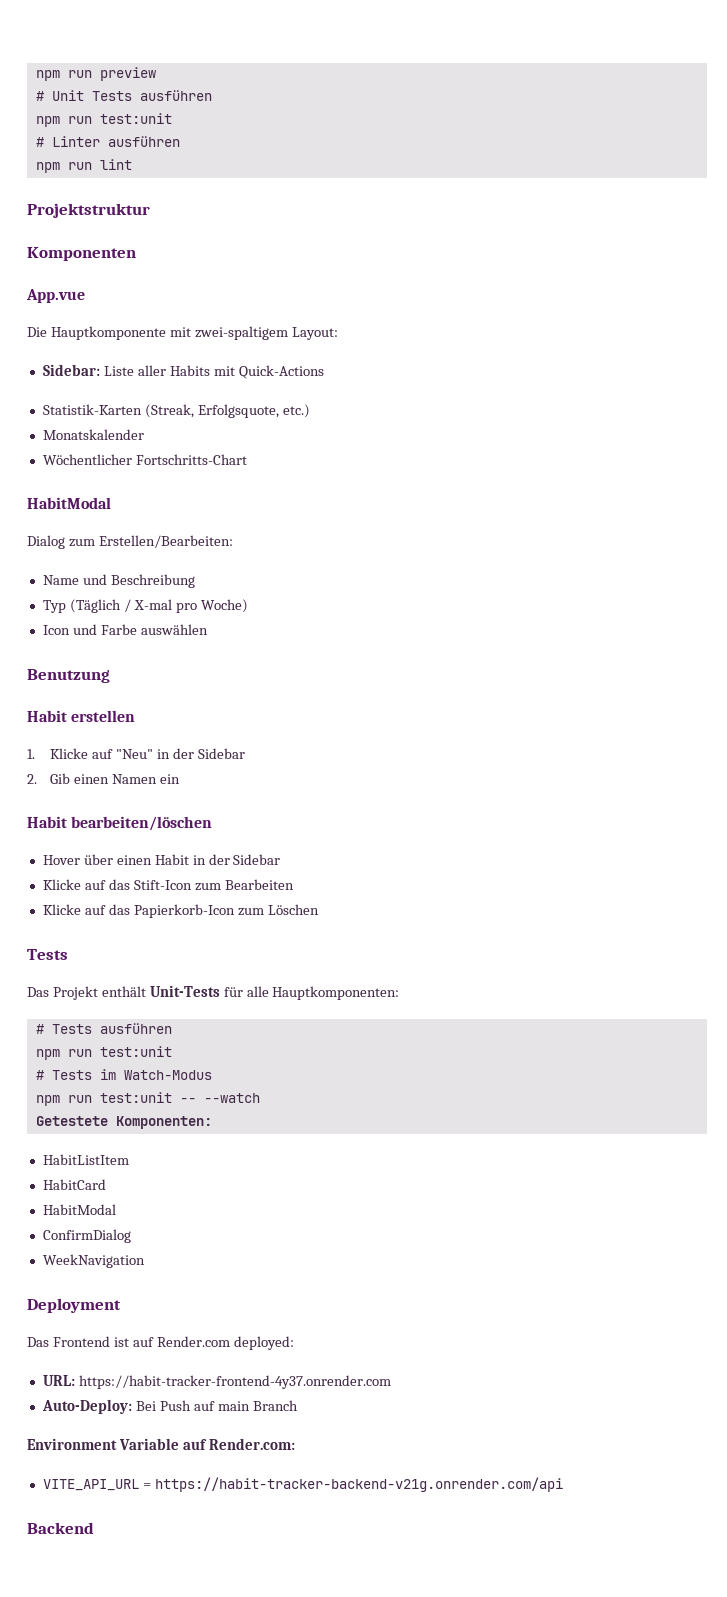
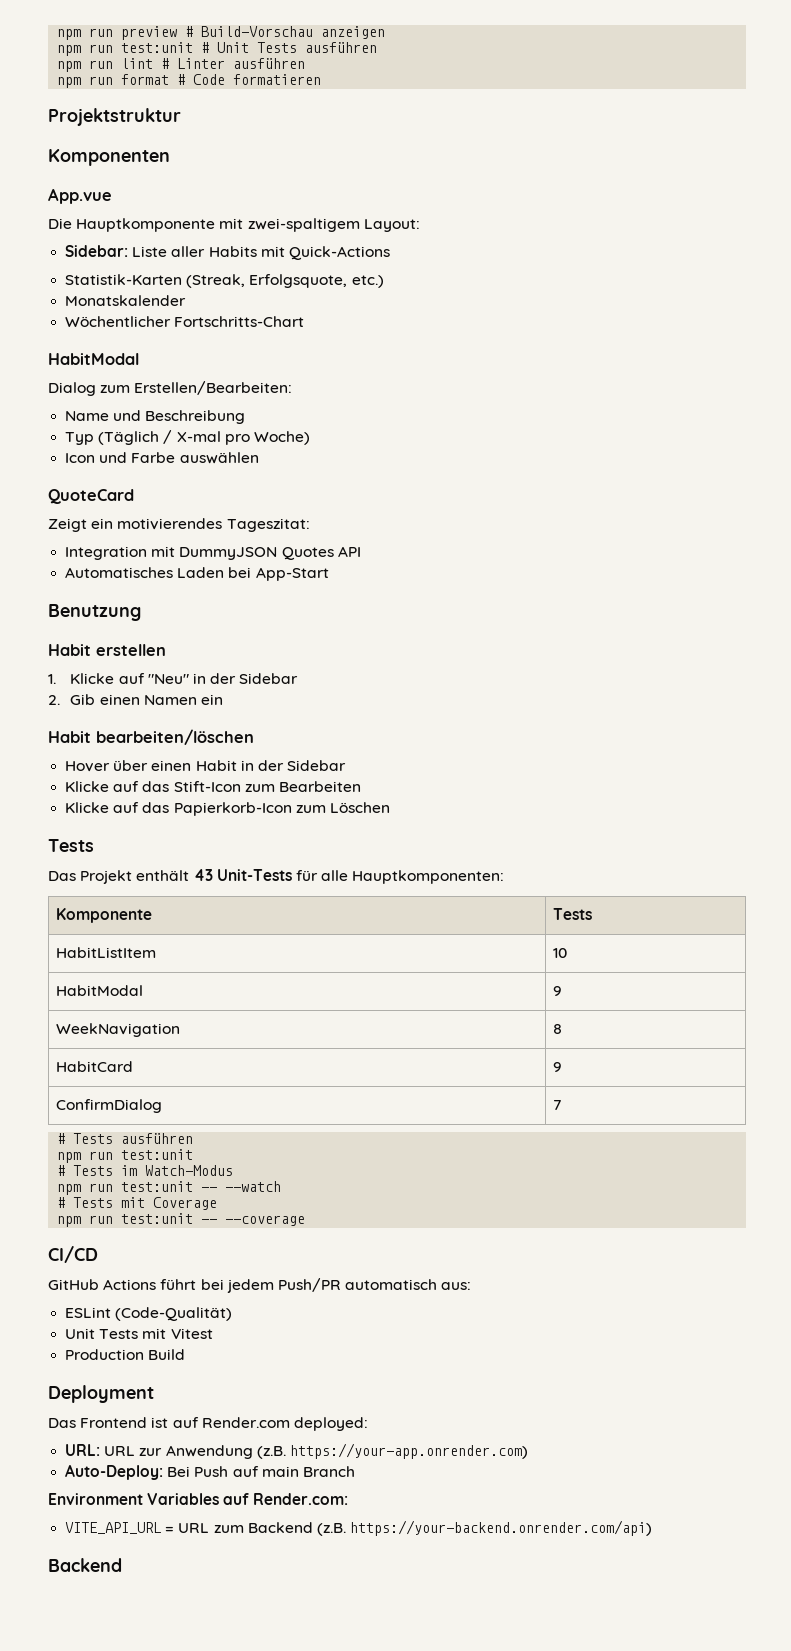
(156, 74) // -> [185,26,386,39] [57,42,194,56] # Build-Vorschau anzeigen // npm run test:unit
[99,113,172,124] test:unit // -> [121,58,154,69] lint
[99,159,132,170] lint -> [121,74,322,85] format # Code formatieren
(208, 629) none -> [48,489,134,504] [48,518,310,532] [65,546,361,560] [65,567,329,581] // QuoteCard // Zeigt ein motivierendes Tageszitat: // Integration mit DummyJSON Quotes API // Automatisches Laden bei App-Start
(146, 991) none -> [193,869,213,881] 43
(400, 993) none -> [56,908,153,923] [553,908,593,920] [56,947,157,958] [553,948,568,958] [56,985,144,996] [553,986,563,996] [56,1023,181,1037] [553,1024,563,1034] [56,1061,134,1072] [553,1062,563,1072] [56,1099,163,1113] [553,1100,563,1110] // Komponente | Tests // HabitListItem | 10 // HabitModal | 9 // WeekNavigation | 8 // HabitCard | 9 // ConfirmDialog | 7
[35,1116,212,1129] [42,1154,129,1165] [42,1179,106,1190] [42,1204,116,1215] [42,1229,131,1243] [42,1254,145,1268] Getestete Komponenten: // HabitListItem // HabitCard // HabitModal // ConfirmDialog // WeekNavigation -> [57,1197,218,1210] [57,1213,306,1227] [48,1246,98,1263] [48,1278,472,1293] [65,1307,233,1321] [65,1328,213,1339] [65,1349,186,1360] # Tests mit Coverage // npm run test:unit -- --coverage // CI/CD // GitHub Actions führt bei jedem Push/PR automatisch aus: // ESLint (Code-Qualität) // Unit Tests mit Vitest // Production Build
[78,1375,391,1389] https://habit-tracker-frontend-4y37.onrender.com -> [104,1443,528,1459] URL zur Anwendung (z.B. https://your-app.onrender.com)
[118,1438,179,1450] Variable -> [147,1493,220,1505] Variables
[154,1477,563,1492] https://habit-tracker-backend-v21g.onrender.com/api -> [178,1520,653,1536] URL zum Backend (z.B. https://your-backend.onrender.com/api)

